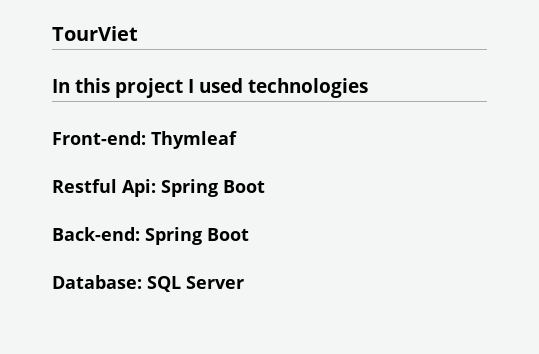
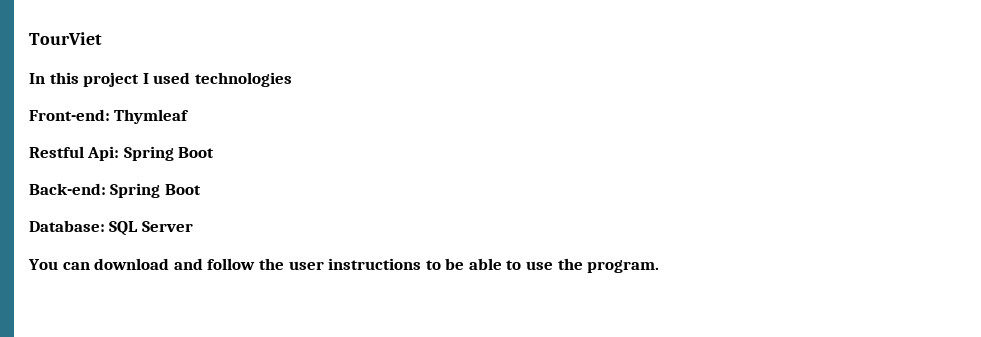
(244, 282) none -> [28,258,660,273] // You can download and follow the user instructions to be able to use the program.

